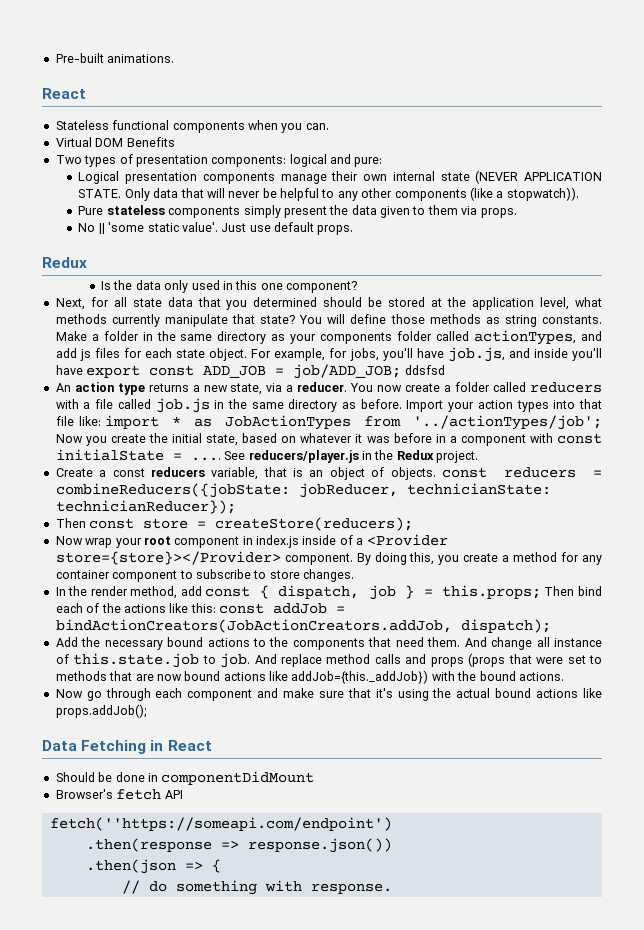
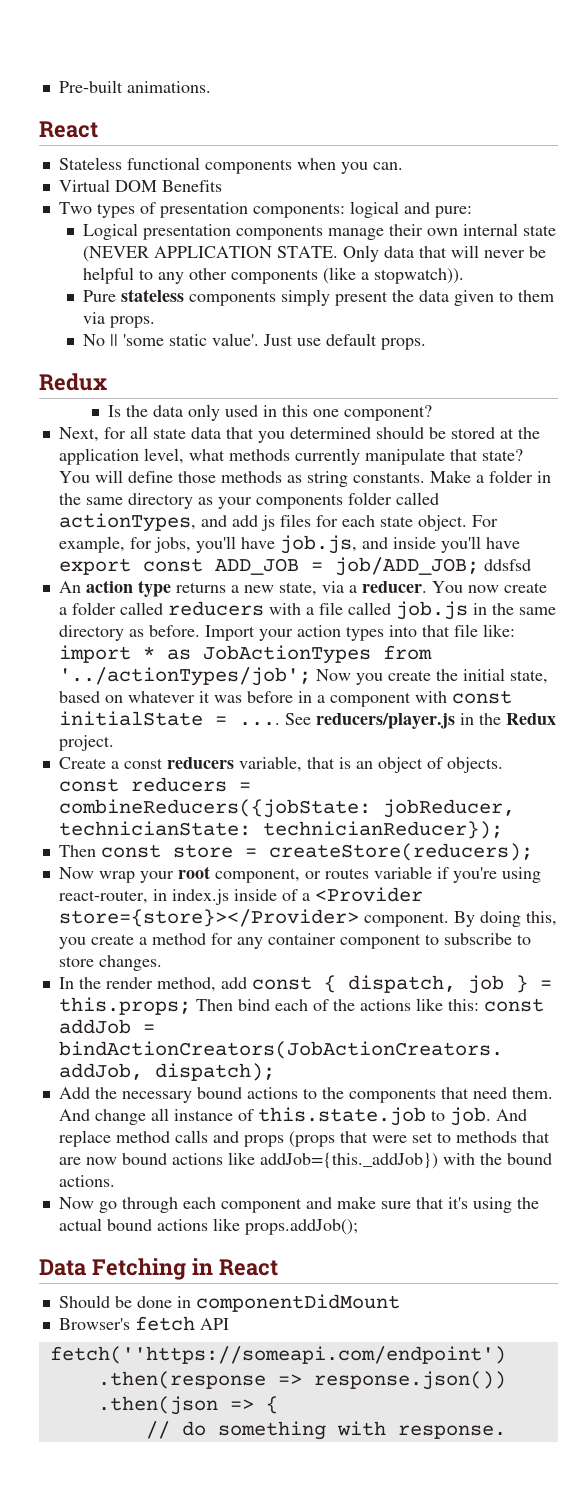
[174,536,240,548] component -> [214,866,541,883] [58,890,148,904] component, or routes variable if you're using react-router,

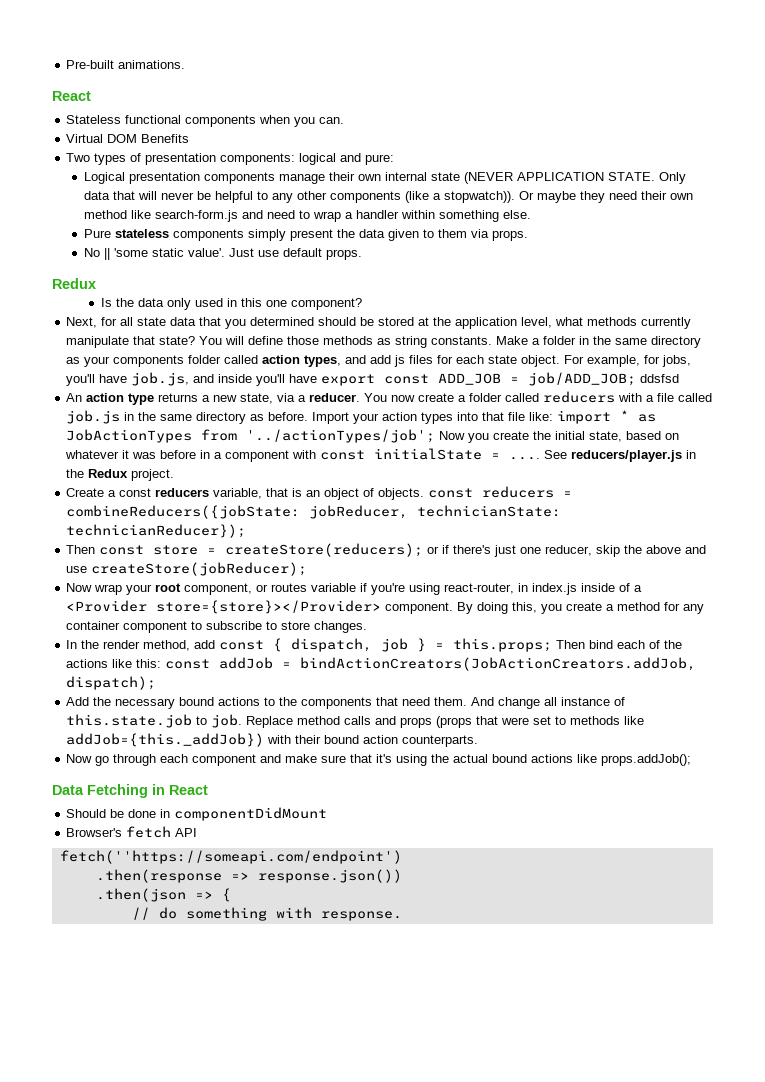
(465, 276) none -> [518,191,693,203] [83,210,531,222] Or maybe they need their own method like search-form.js and need to wrap a handler within something else.
[58,513,196,532] actionTypes, -> [262,355,342,367] action types,
(533, 852) none -> [427,545,707,557] [66,562,308,576] or if there's just one reducer, skip the above and use createStore(jobReducer);
[495,1109,527,1121] [58,1130,111,1147] And replace -> [246,716,294,728] Replace
[521,1131,550,1143] [58,1152,552,1169] [58,1175,115,1187] that are now bound actions like addJob={this._addJob}) with the bound actions. -> [624,716,645,725] [66,733,479,747] like addJob={this._addJob}) with their bound action counterparts.

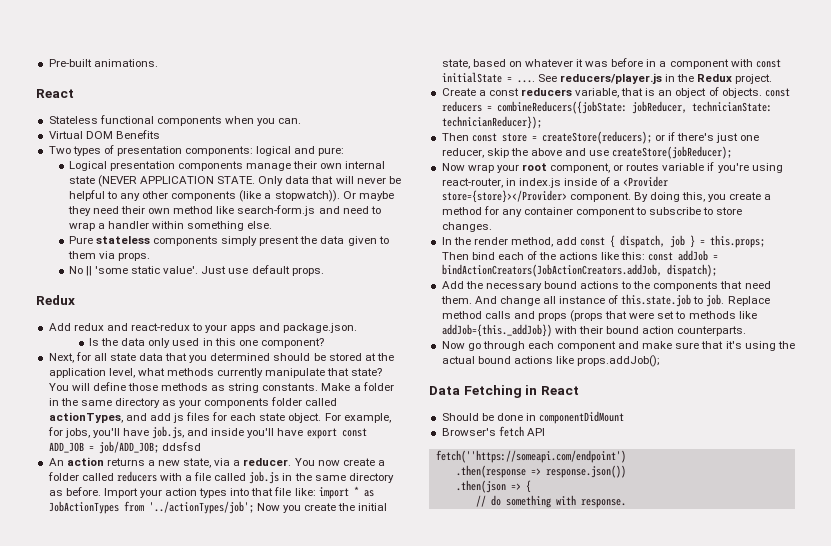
(96, 283) none -> [48,323,358,333] // Add redux and react-redux to your apps and package.json.
[262,355,342,367] action types, -> [48,412,123,423] actionTypes,
[128,393,155,405] type -> (104, 461) none

